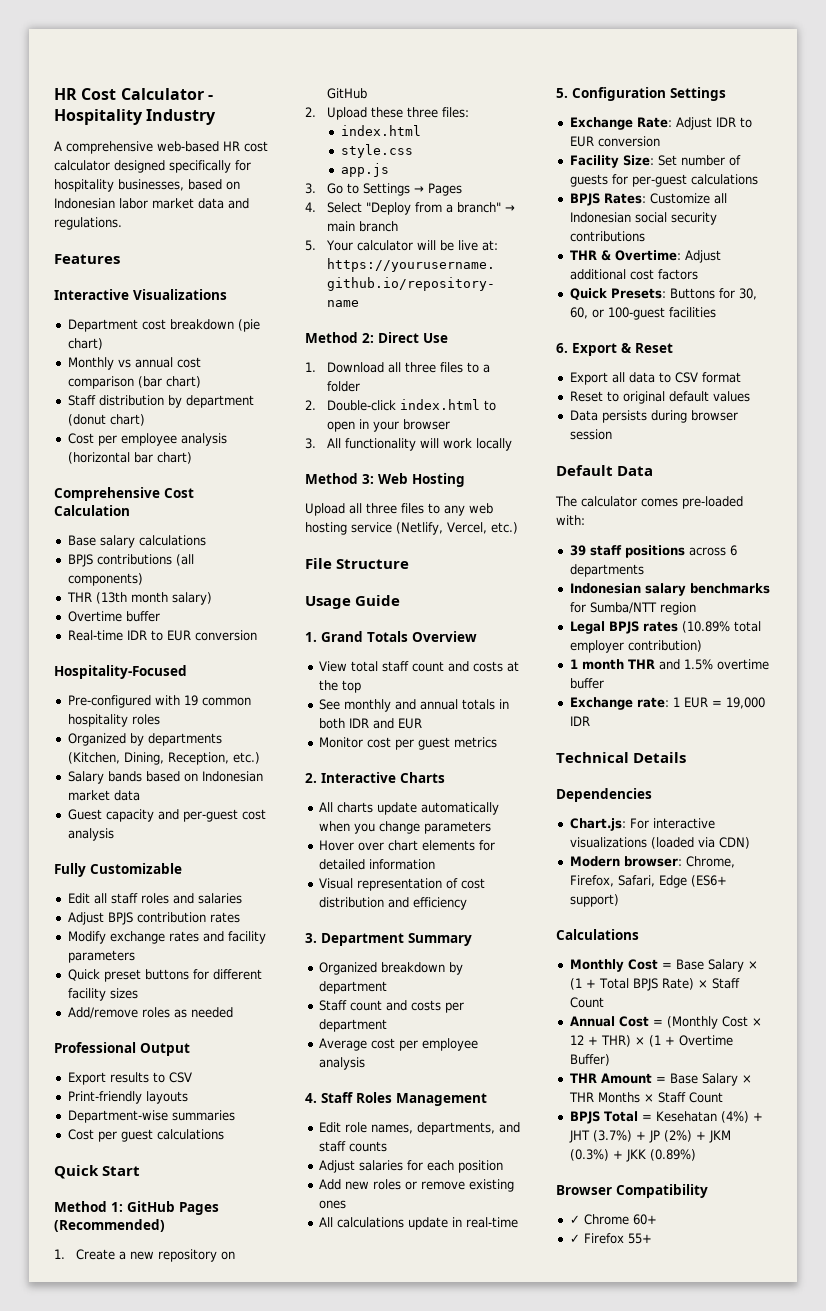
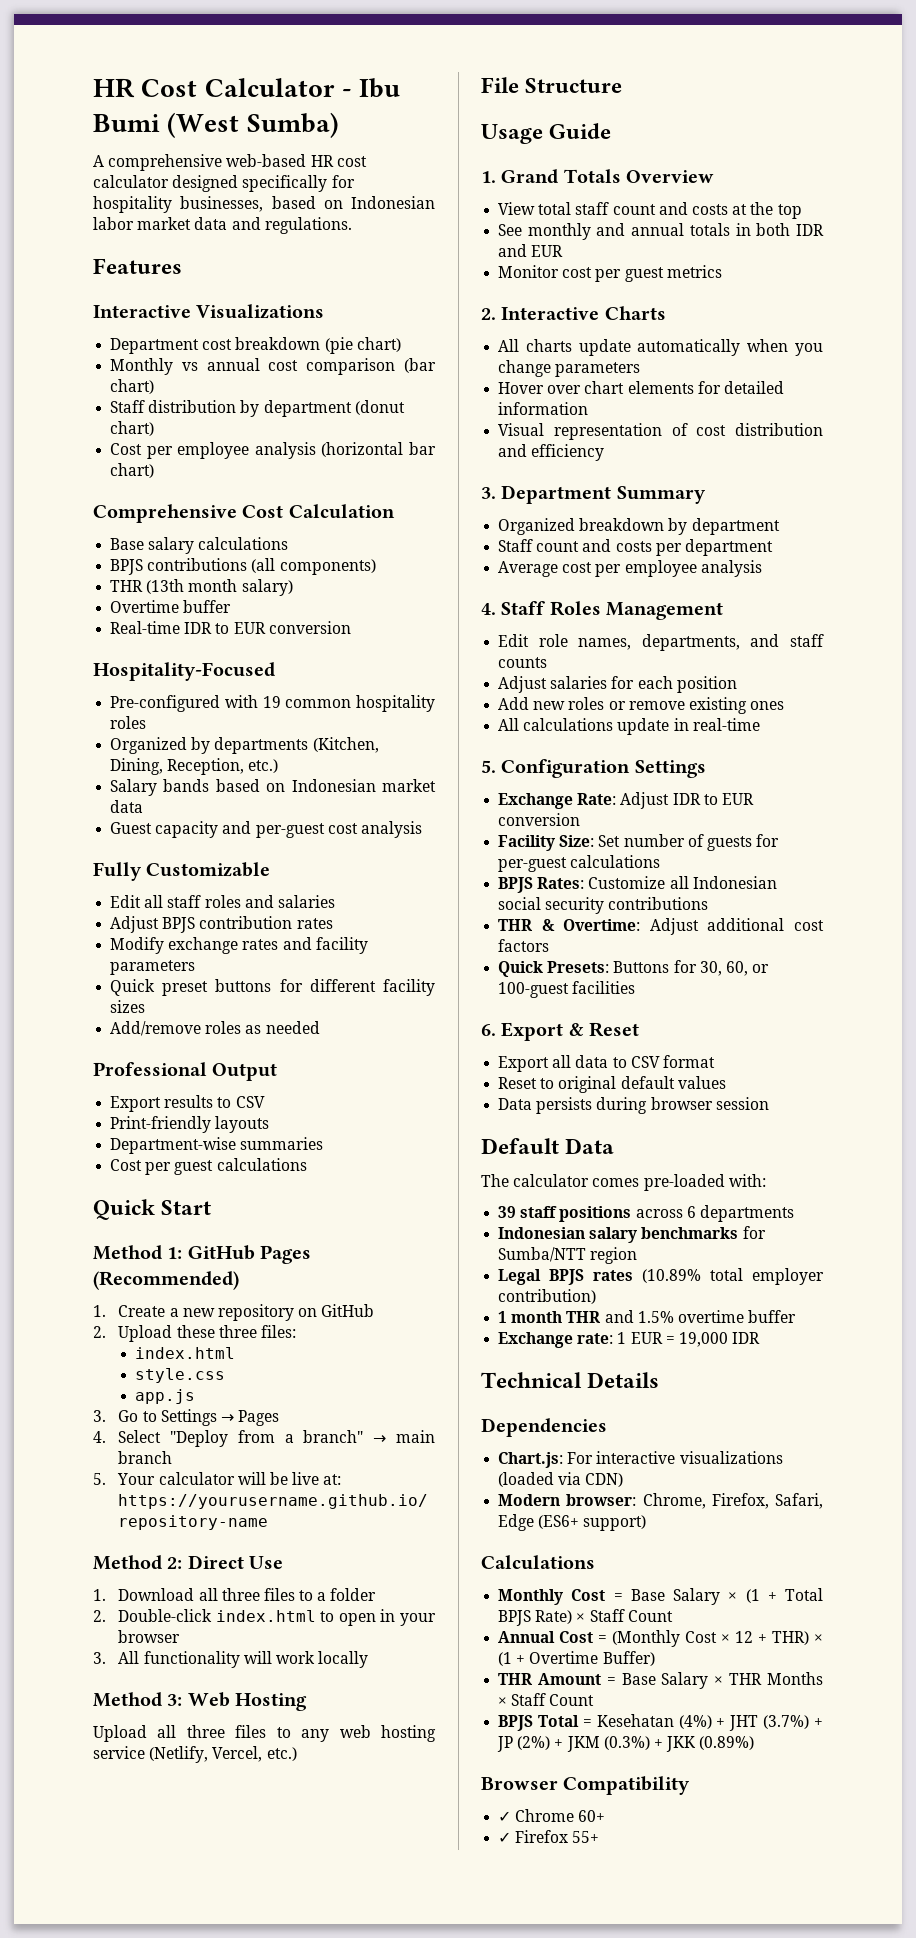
[54,109,217,125] Hospitality Industry -> [359,78,401,98] [93,112,339,138] Ibu Bumi (West Sumba)

